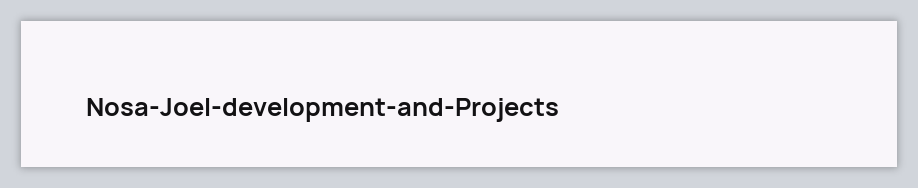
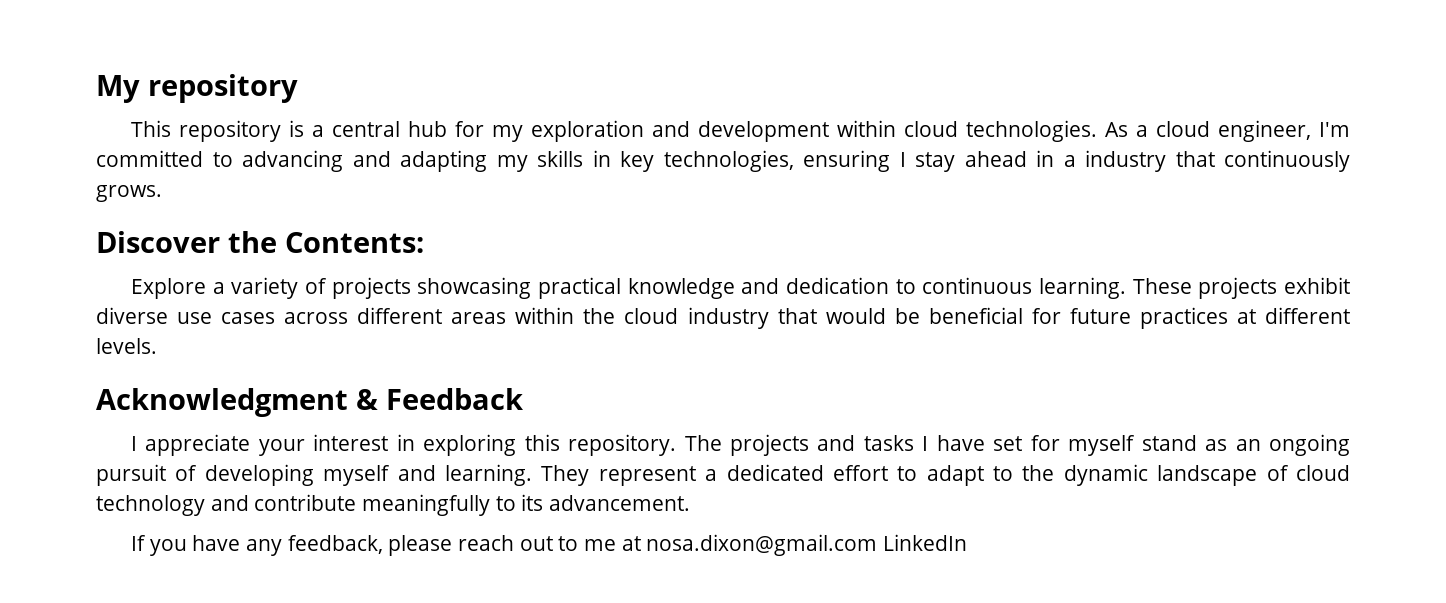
[86,98,559,122] Nosa-Joel-development-and-Projects -> [96,74,298,103] [130,120,1351,142] [96,150,1350,172] [96,185,162,202] [96,231,424,253] [130,277,1350,299] [96,307,1351,329] [96,338,157,354] [96,388,523,417] [130,434,1351,456] [96,464,1351,486] [96,494,691,516] [130,534,967,556] My repository // This repository is a central hub for my exploration and development within cloud technologies. As a cloud engineer, I'm committed to advancing and adapting my skills in key technologies, ensuring I stay ahead in a industry that continuously grows. // Discover the Contents: // Explore a variety of projects showcasing practical knowledge and dedication to continuous learning. These projects exhibit diverse use cases across different areas within the cloud industry that would be beneficial for future practices at different levels. // Acknowledgment & Feedback // I appreciate your interest in exploring this repository. The projects and tasks I have set for myself stand as an ongoing pursuit of developing myself and learning. They represent a dedicated effort to adapt to the dynamic landscape of cloud technology and contribute meaningfully to its advancement. // If you have any feedback, please reach out to me at nosa.dixon@gmail.com LinkedIn

